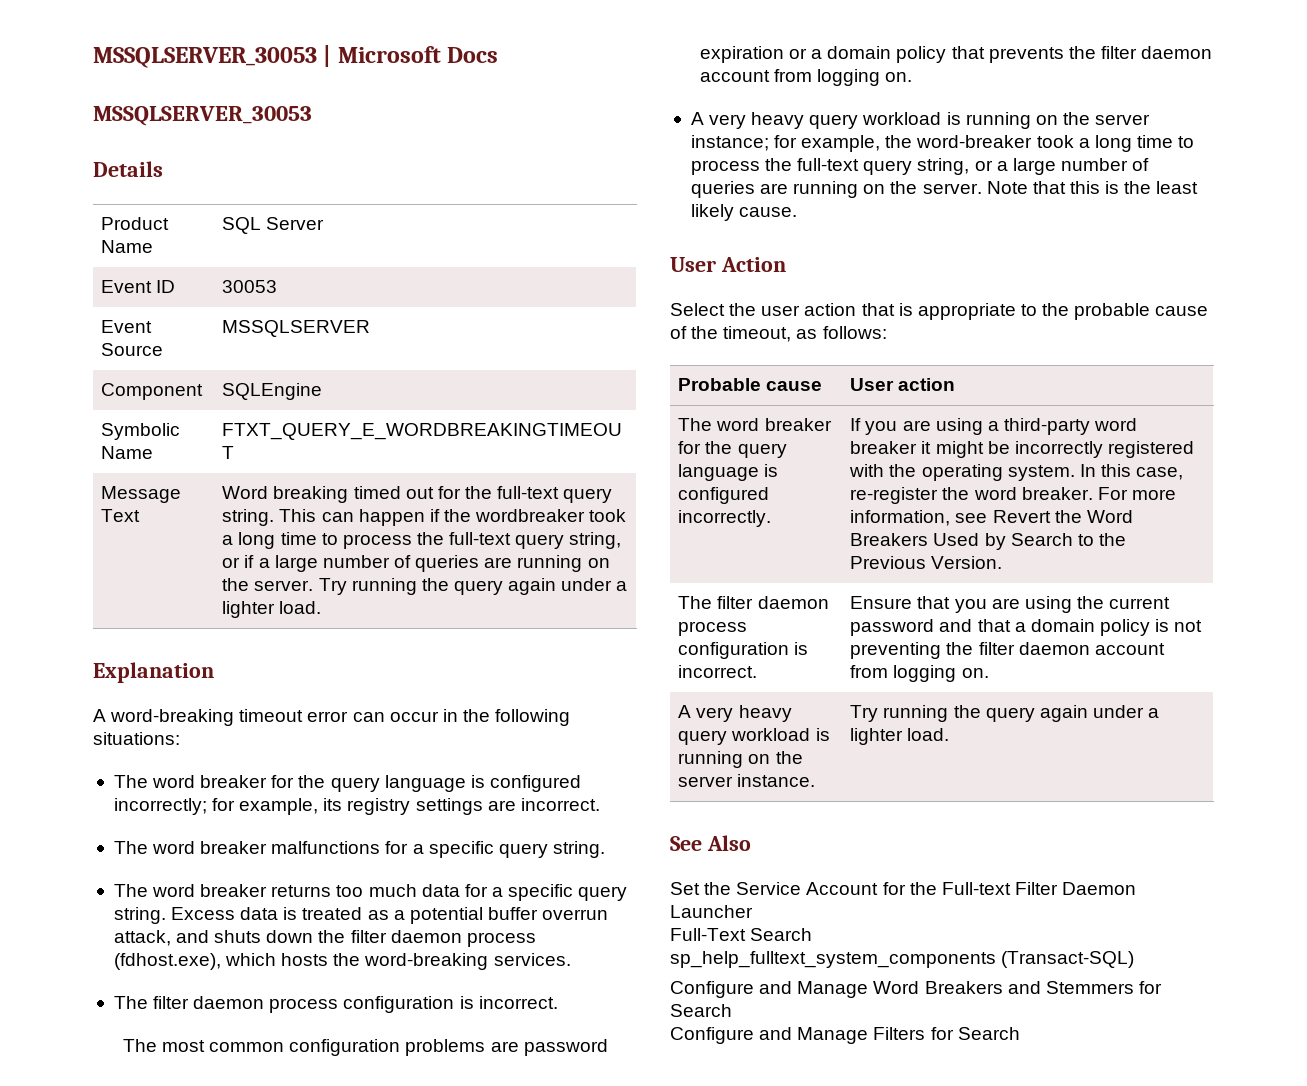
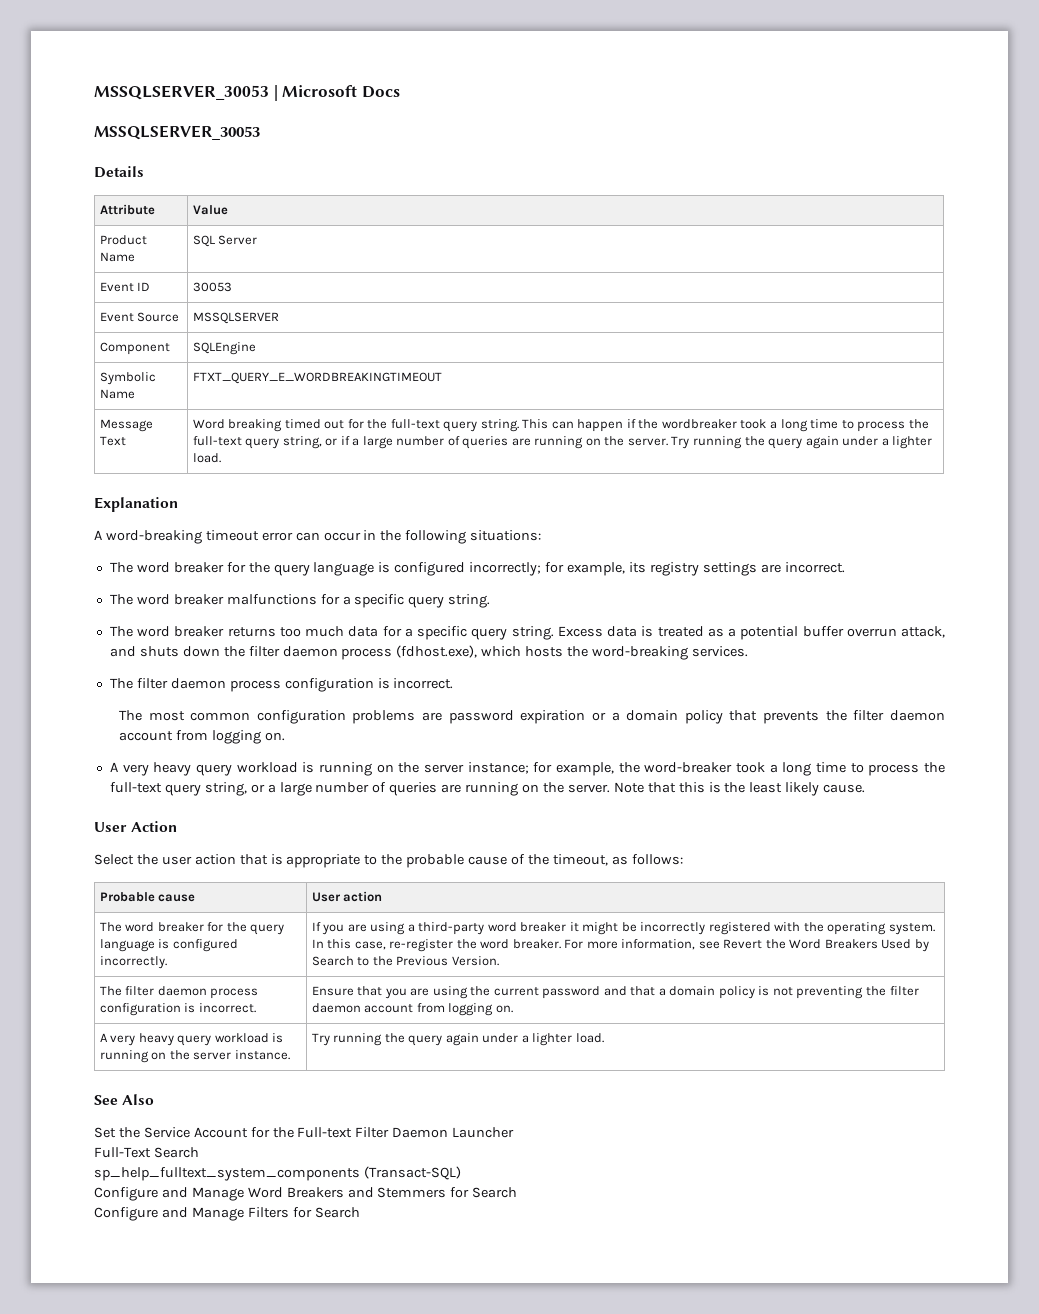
(163, 169) none -> [99,204,155,215] [192,205,228,215] // Attribute | Value

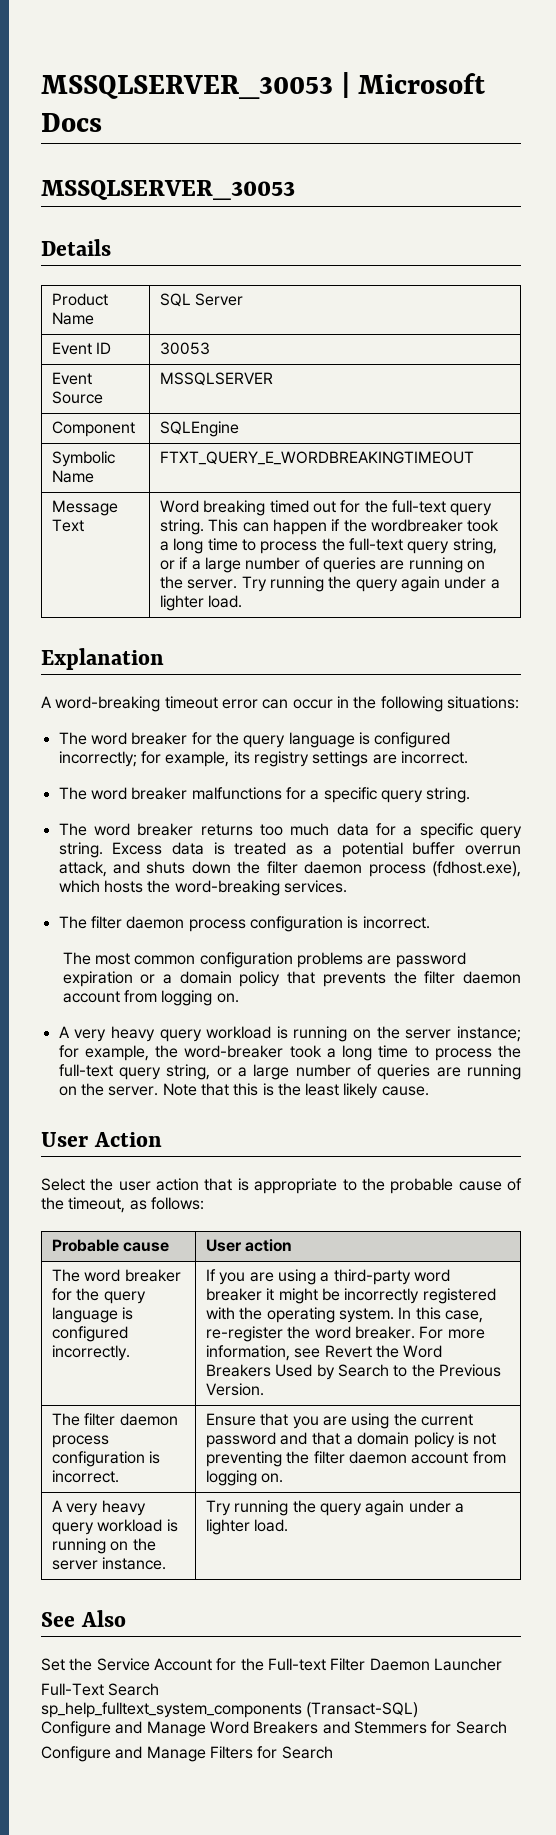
[99,204,155,215] [192,205,228,215] // Attribute | Value -> (111, 247) none

